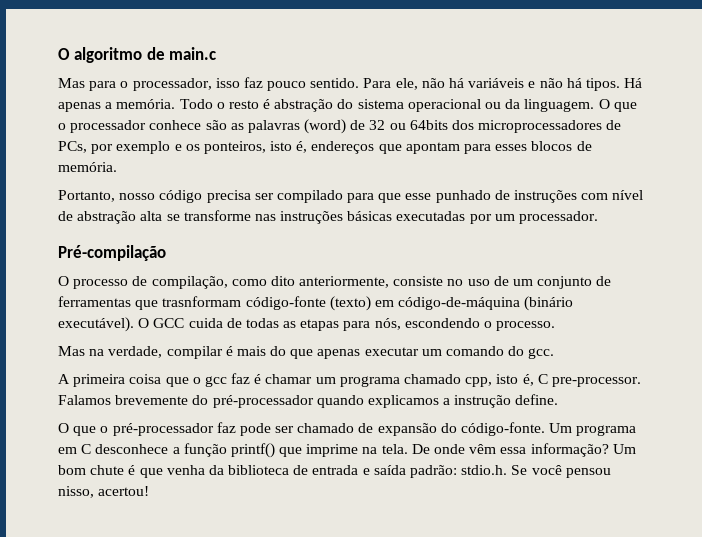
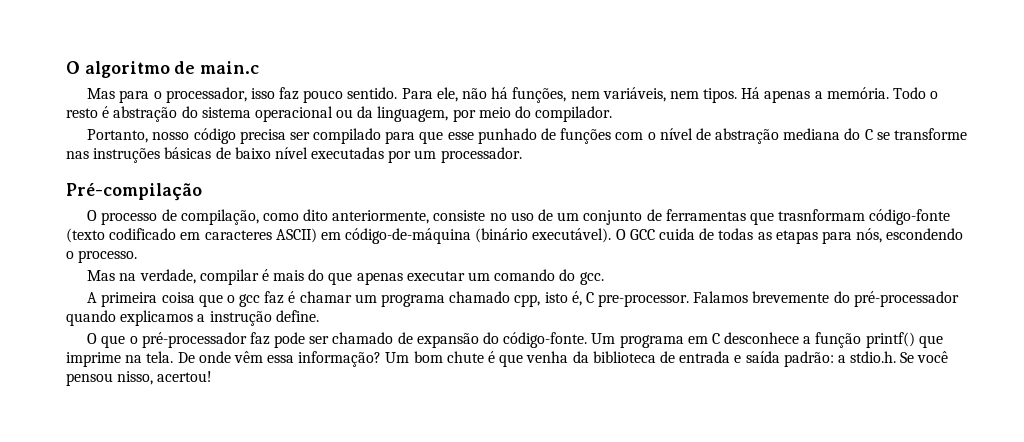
[468,78,582,88] variáveis e não há -> [512,87,699,103] funções, nem variáveis, nem
[524,99,637,112] [58,119,622,134] [58,141,592,154] [58,162,117,172] linguagem. O que o processador conhece são as palavras (word) de 32 ou 64bits dos microprocessadores de PCs, por exemplo e os ponteiros, isto é, endereços que apontam para esses blocos de memória. -> [377,106,613,122] linguagem, por meio do compilador.
[514,190,644,203] [58,211,163,224] instruções com nível de abstração alta -> [560,128,873,144] funções com o nível de abstração mediana do C
(393, 216) none -> [215,147,308,159] de baixo nível
[329,296,371,311] (texto) -> [66,228,317,243] (texto codificado em caracteres ASCII)
(458, 471) none -> [837,355,846,363] a

